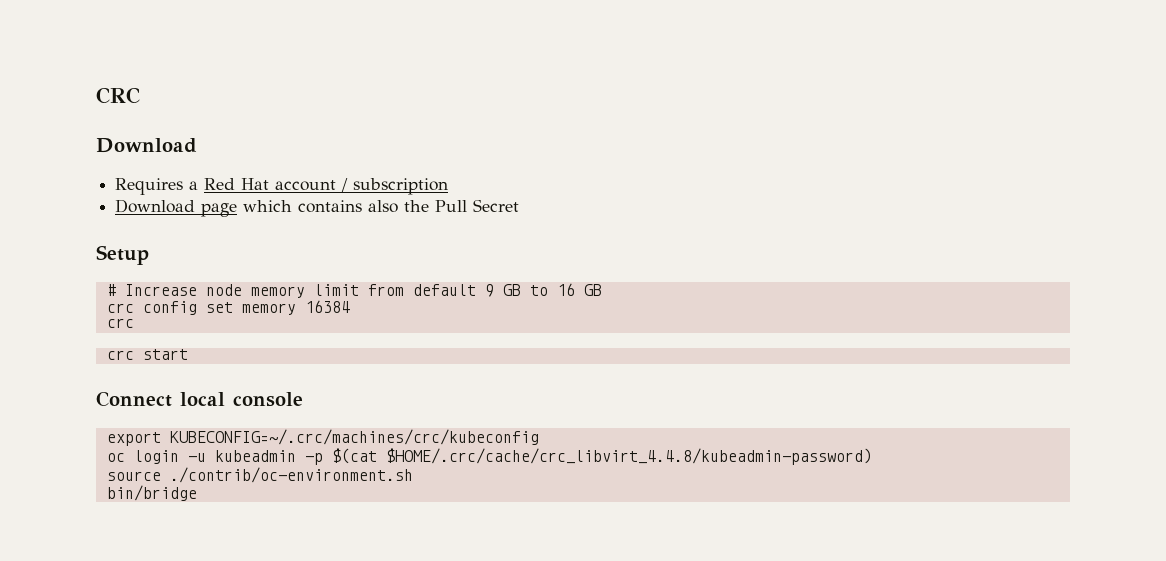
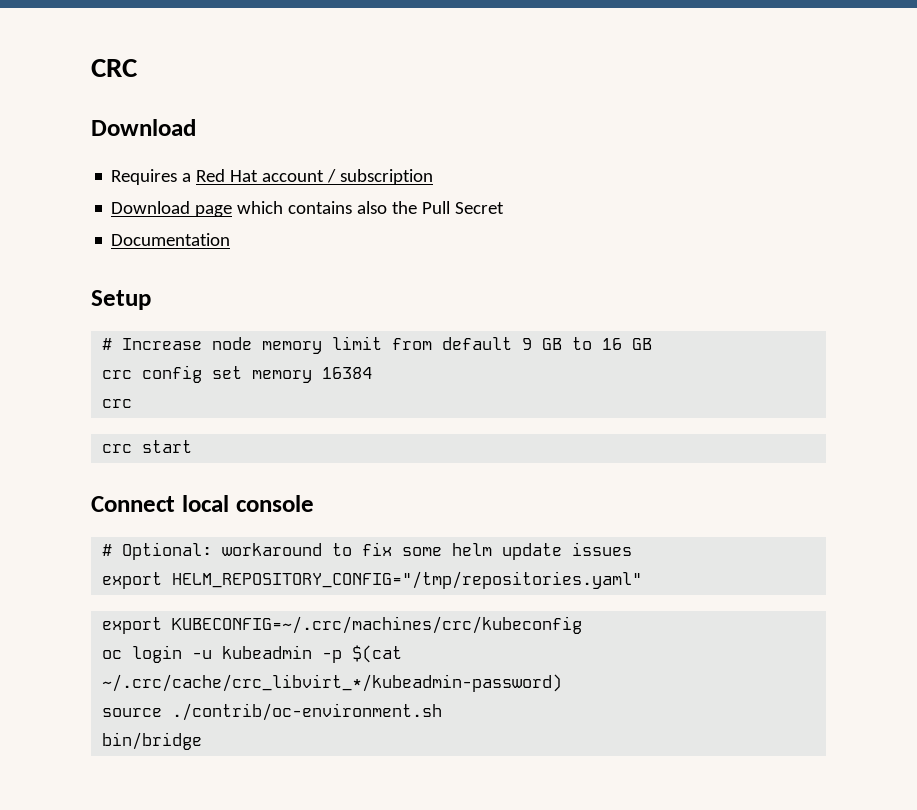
(520, 205) none -> [111,233,231,246] // Documentation
(303, 399) none -> [102,542,633,560] [102,571,643,589] // # Optional: workaround to fix some helm update issues // export HELM_REPOSITORY_CONFIG="/tmp/repositories.yaml"
[385,448,872,465] $HOME/.crc/cache/crc_libvirt_4.4.8/kubeadmin-password) -> [102,674,563,692] ~/.crc/cache/crc_libvirt_*/kubeadmin-password)

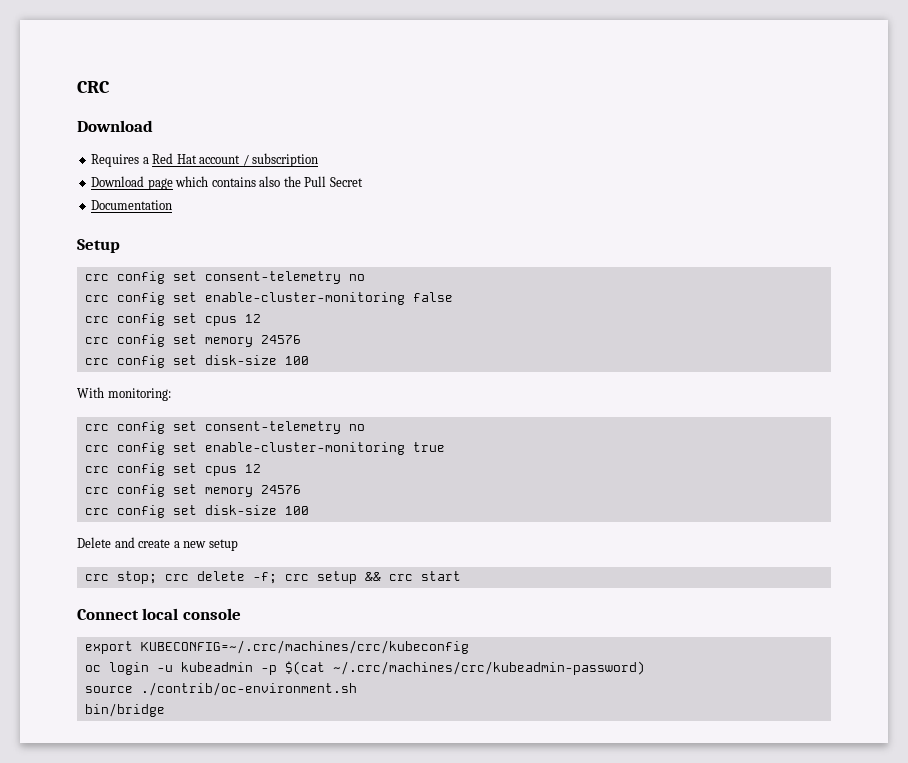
[102,336,653,354] [102,365,373,383] [102,399,133,408] # Increase node memory limit from default 9 GB to 16 GB // crc config set memory 16384 // crc // -> [84,271,365,284] [84,292,453,305] [84,313,261,326] [84,334,301,347] [84,355,309,368] [77,387,171,401] [84,421,365,434] [84,442,445,455] [84,463,261,476] [84,484,301,497] [84,505,309,518] [77,537,238,551] [84,571,381,584] crc config set consent-telemetry no // crc config set enable-cluster-monitoring false // crc config set cpus 12 // crc config set memory 24576 // crc config set disk-size 100 // With monitoring: // crc config set consent-telemetry no // crc config set enable-cluster-monitoring true // crc config set cpus 12 // crc config set memory 24576 // crc config set disk-size 100 // Delete and create a new setup // crc stop; crc delete -f; crc setup &&
[102,542,633,560] [102,571,643,589] // # Optional: workaround to fix some helm update issues // export HELM_REPOSITORY_CONFIG="/tmp/repositories.yaml" -> (241, 614) none
[102,674,563,692] ~/.crc/cache/crc_libvirt_*/kubeadmin-password) -> [332,661,645,675] ~/.crc/machines/crc/kubeadmin-password)

